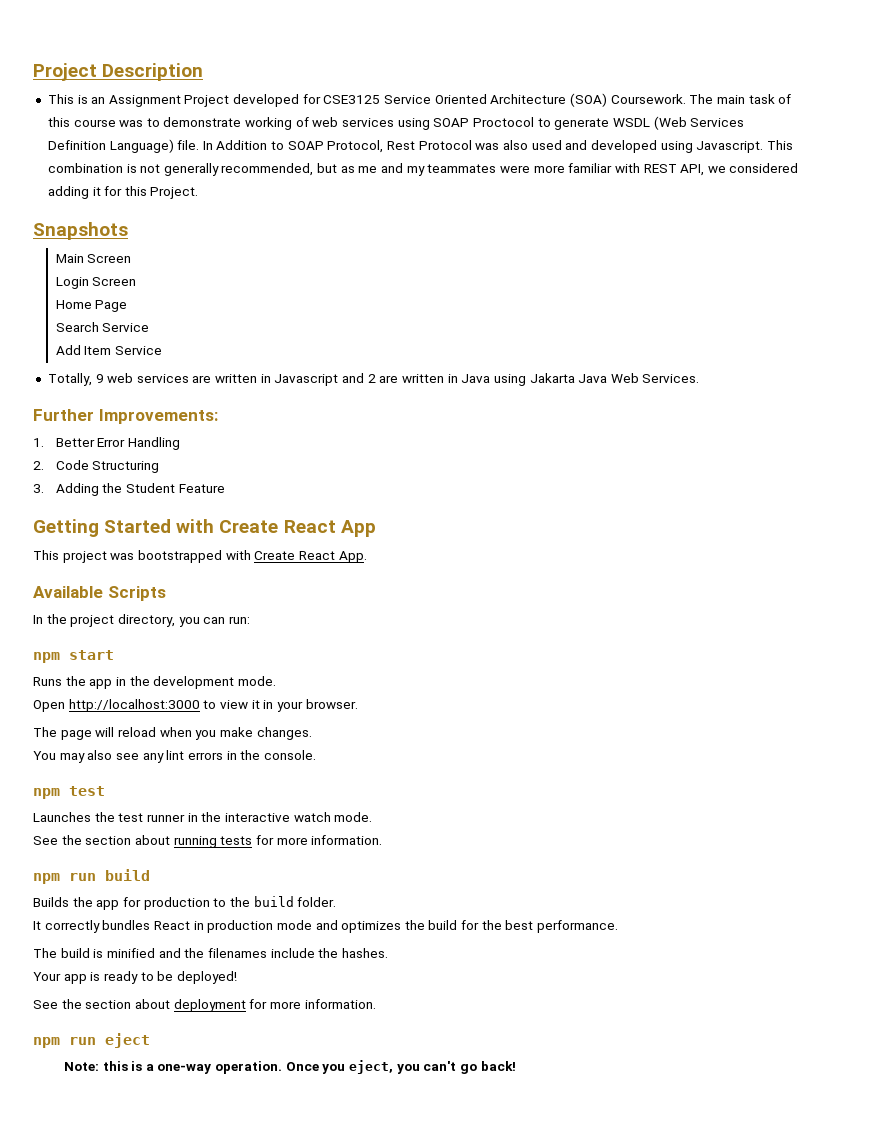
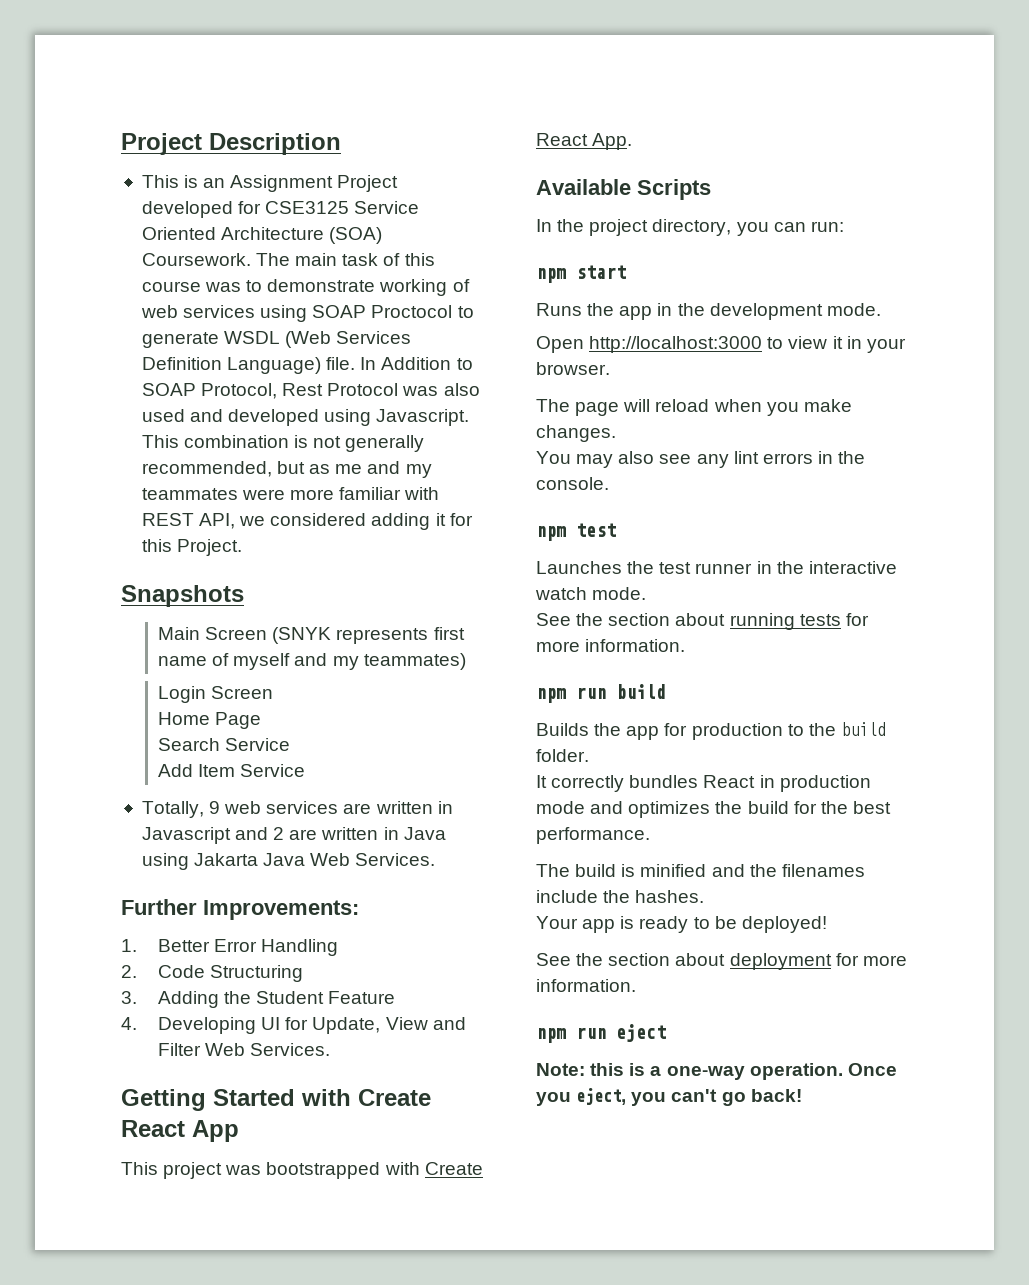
(132, 258) none -> [272,627,465,644] [158,653,466,670] (SNYK represents first name of myself and my teammates)
(225, 488) none -> [121,1017,466,1034] [158,1043,331,1056] // 4. Developing UI for Update, View and Filter Web Services.

